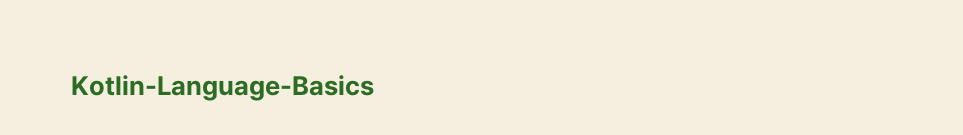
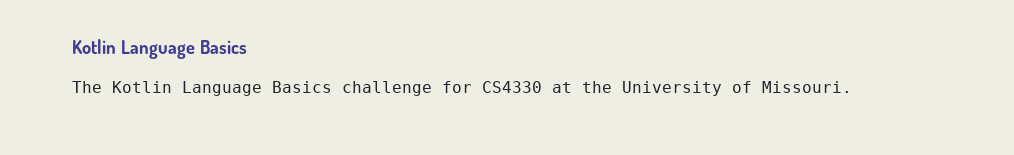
[71,75,374,101] Kotlin-Language-Basics -> [72,39,247,59] [72,81,852,96] Kotlin Language Basics // The Kotlin Language Basics challenge for CS4330 at the University of Missouri.

